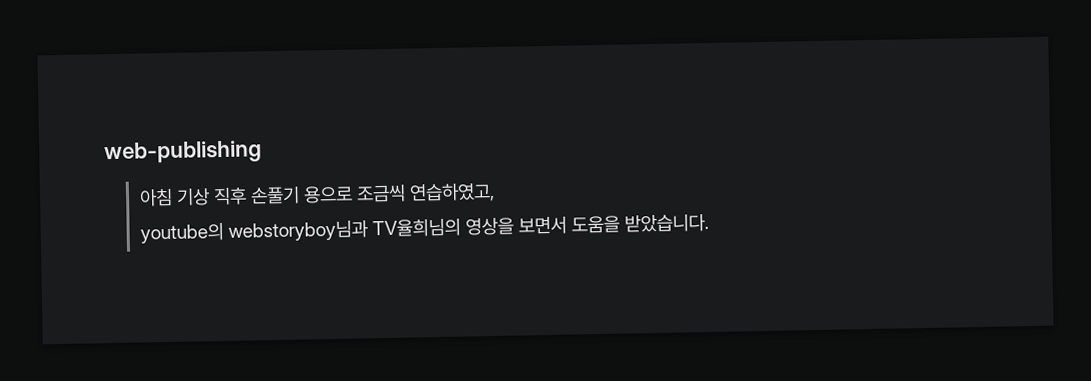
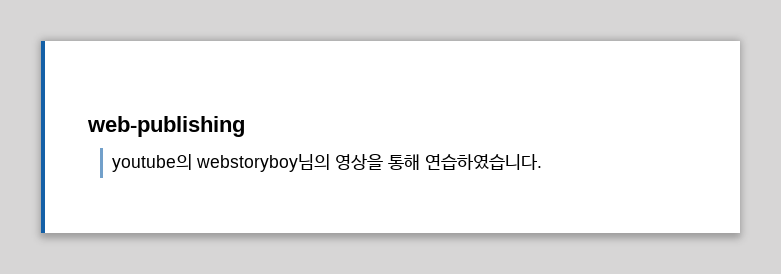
[138,182,496,207] [139,213,710,244] 아침 기상 직후 손풀기 용으로 조금씩 연습하였고, // youtube의 webstoryboy님과 TV율희님의 영상을 보면서 도움을 받았습니다. -> [112,154,543,172] youtube의 webstoryboy님의 영상을 통해 연습하였습니다.

